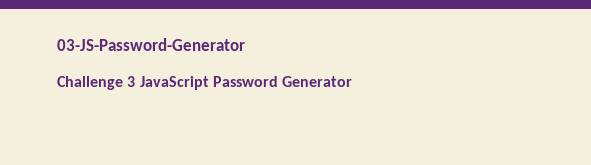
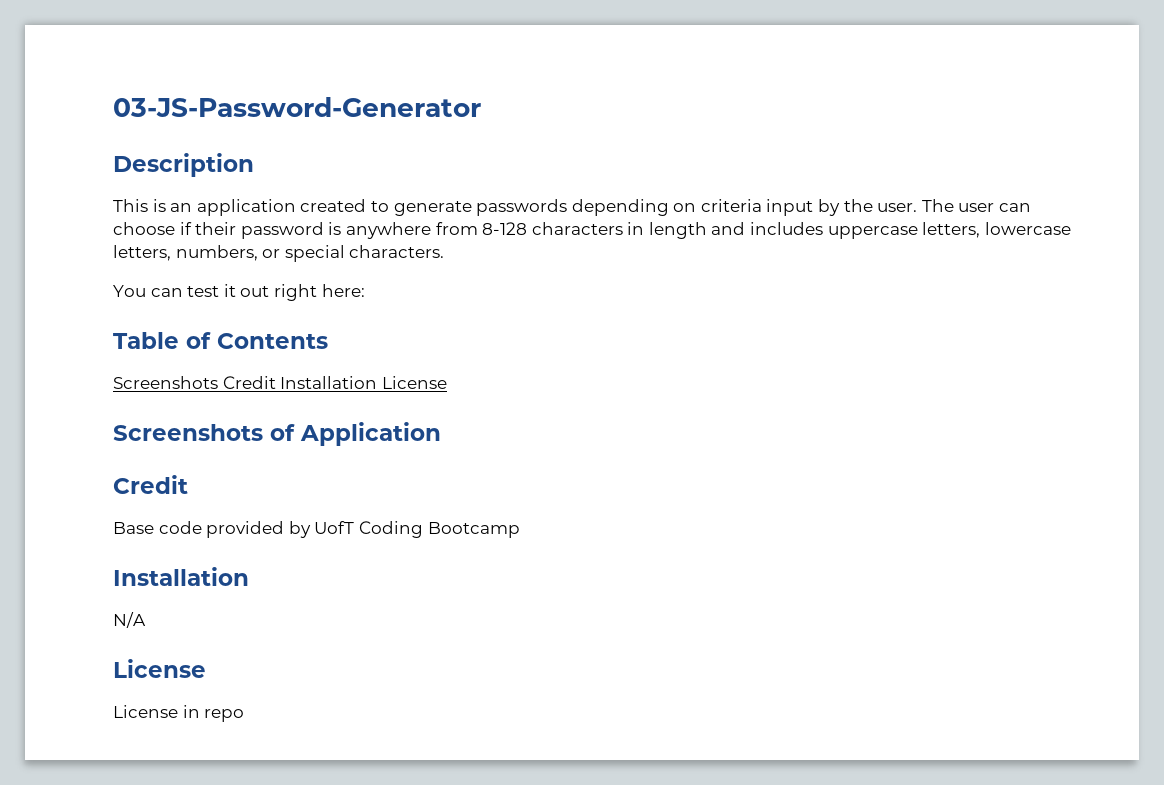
[57,76,353,90] Challenge 3 JavaScript Password Generator -> [113,153,254,177] [113,199,1032,216] [113,222,1071,239] [113,245,445,262] [113,284,365,301] [113,332,328,349] [113,376,447,389] [113,422,441,446] [113,475,188,494] [113,521,520,538] [113,567,249,586] [113,612,146,628] [113,659,206,678] [113,705,245,722] Description // This is an application created to generate passwords depending on criteria input by the user. The user can choose if their password is anywhere from 8-128 characters in length and includes uppercase letters, lowercase letters, numbers, or special characters. // You can test it out right here: // Table of Contents // Screenshots Credit Installation License // Screenshots of Application // Credit // Base code provided by UofT Coding Bootcamp // Installation // N/A // License // License in repo

